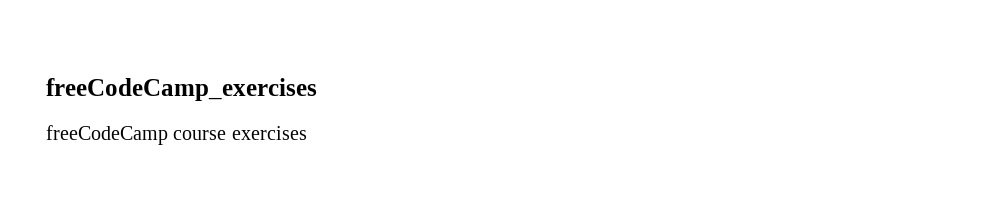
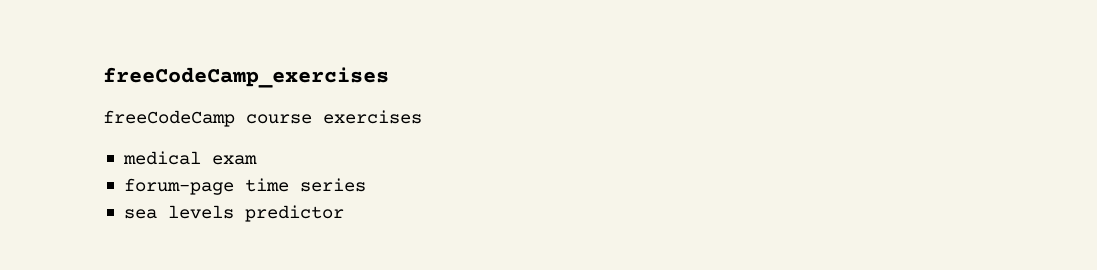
(307, 133) none -> [122,151,257,165] [123,178,366,195] [123,205,344,222] // medical exam // forum-page time series // sea levels predictor

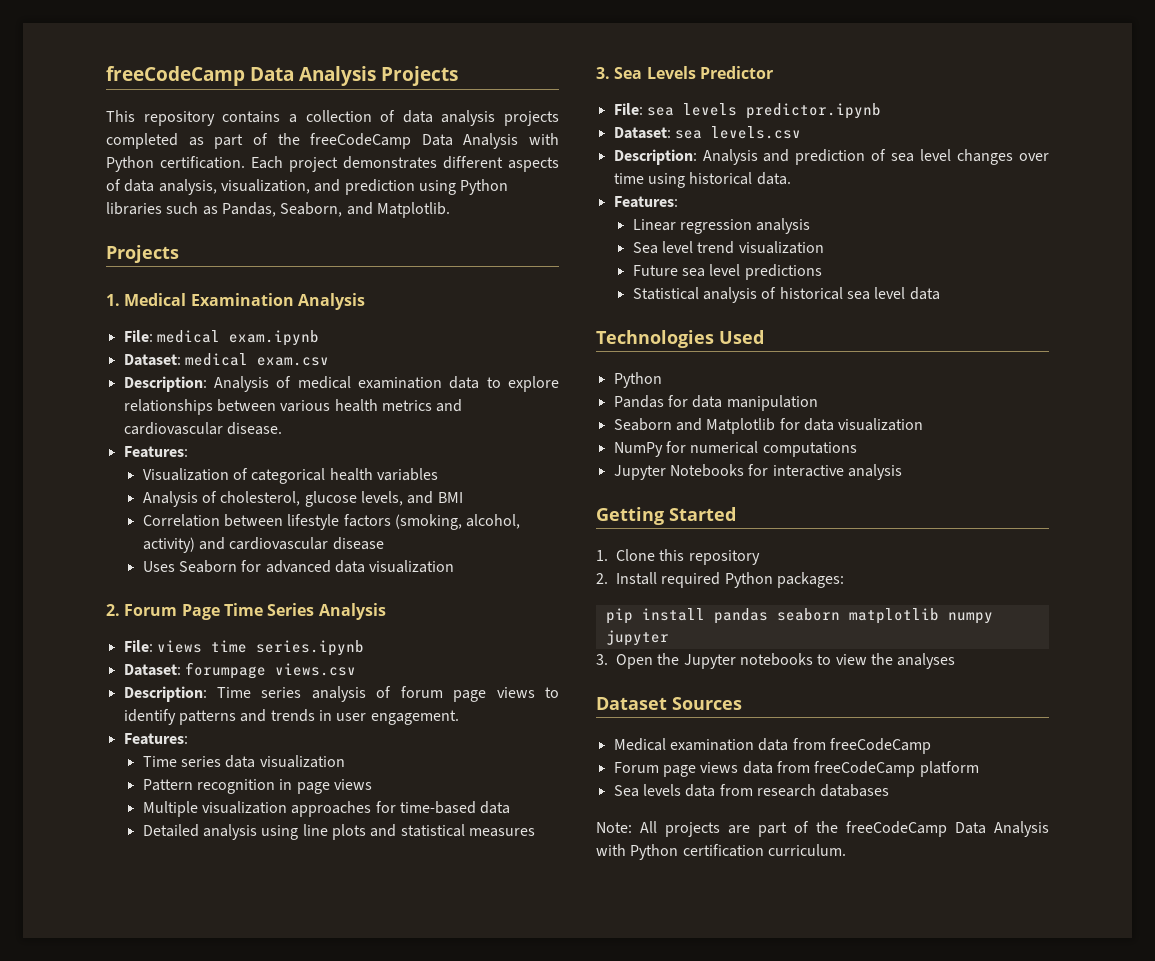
[103,67,389,88] [103,110,422,127] [122,151,257,165] [123,178,366,195] [123,205,344,222] freeCodeCamp_exercises // freeCodeCamp course exercises // medical exam // forum-page time series // sea levels predictor -> [106,66,458,86] [106,110,559,126] [106,133,559,149] [106,156,559,172] [106,179,509,195] [106,202,450,218] [106,245,179,263] [106,293,365,310] [123,330,319,346] [123,353,329,366] [123,376,559,392] [123,399,463,415] [123,422,282,435] [123,446,188,458] [142,468,439,484] [142,491,463,507] [142,514,521,530] [142,537,384,553] [142,560,455,573] [106,603,386,620] [123,640,364,656] [123,662,356,679] [123,686,559,702] [123,709,459,725] [123,733,188,745] [142,755,345,768] [142,779,373,794] [142,801,511,817] [142,824,536,840] [596,66,773,79] [613,103,881,119] [613,126,801,139] [613,149,1049,165] [613,172,791,188] [613,196,678,208] [632,218,811,234] [632,241,824,254] [632,264,822,280] [632,287,940,303] [596,330,764,348] [613,372,662,388] [613,395,818,411] [613,418,924,434] [613,441,857,457] [613,464,902,480] [596,507,736,525] [596,549,760,565] [596,572,844,588] [605,608,993,624] [605,630,669,646] [596,653,956,669] [596,697,742,710] [613,738,931,754] [613,761,979,777] [613,784,890,797] [596,821,1049,837] [596,844,846,860] freeCodeCamp Data Analysis Projects // This repository contains a collection of data analysis projects completed as part of the freeCodeCamp Data Analysis with Python certification. Each project demonstrates different aspects of data analysis, visualization, and prediction using Python libraries such as Pandas, Seaborn, and Matplotlib. // Projects // 1. Medical Examination Analysis // File: medical exam.ipynb // Dataset: medical exam.csv // Description: Analysis of medical examination data to explore relationships between various health metrics and cardiovascular disease. // Features: // Visualization of categorical health variables // Analysis of cholesterol, glucose levels, and BMI // Correlation between lifestyle factors (smoking, alcohol, activity) and cardiovascular disease // Uses Seaborn for advanced data visualization // 2. Forum Page Time Series Analysis // File: views time series.ipynb // Dataset: forumpage views.csv // Description: Time series analysis of forum page views to identify patterns and trends in user engagement. // Features: // Time series data visualization // Pattern recognition in page views // Multiple visualization approaches for time-based data // Detailed analysis using line plots and statistical measures // 3. Sea Levels Predictor // File: sea levels predictor.ipynb // Dataset: sea levels.csv // Description: Analysis and prediction of sea level changes over time using historical data. // Features: // Linear regression analysis // Sea level trend visualization // Future sea level predictions // Statistical analysis of historical sea level data // Technologies Used // Python // Pandas for data manipulation // Seaborn and Matplotlib for data visualization // NumPy for numerical computations // Jupyter Notebooks for interactive analysis // Getting Started // 1. Clone this repository // 2. Install required Python packages: // pip install pandas seaborn matplotlib numpy jupyter // 3. Open the Jupyter notebooks to view the analyses // Dataset Sources // Medical examination data from freeCodeCamp // Forum page views data from freeCodeCamp platform // Sea levels data from research databases // Note: All projects are part of the freeCodeCamp Data Analysis with Python certification curriculum.

